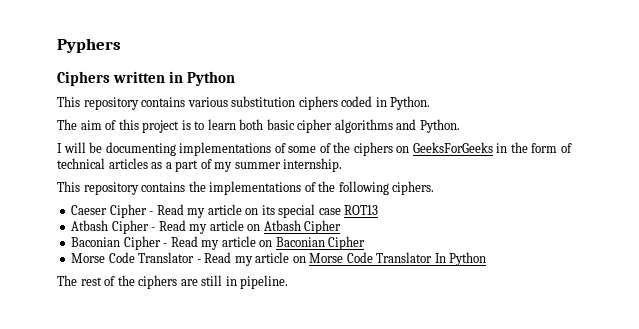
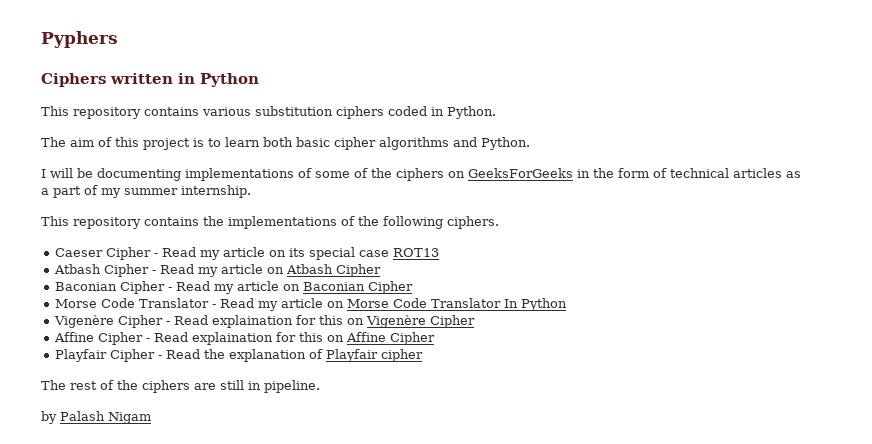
(487, 259) none -> [54,315,476,328] [54,332,436,345] [55,349,424,362] // Vigenère Cipher - Read explaination for this on Vigenère Cipher // Affine Cipher - Read explaination for this on Affine Cipher // Playfair Cipher - Read the explanation of Playfair cipher
(289, 282) none -> [41,411,151,424] // by Palash Nigam

